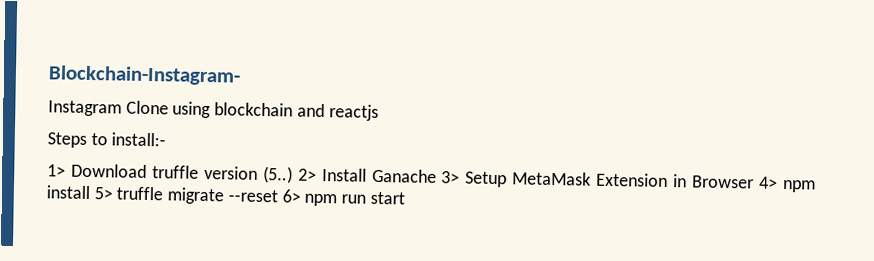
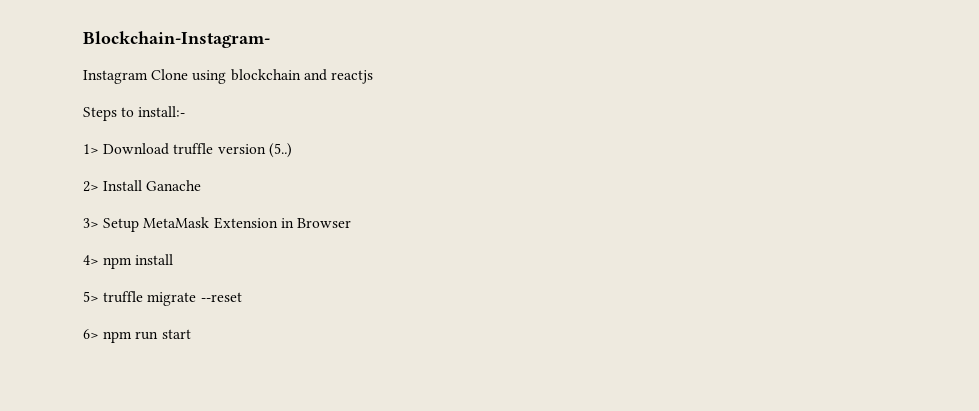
(293, 174) none -> (292, 150) //
(437, 175) none -> (202, 185) //
(755, 182) none -> (351, 223) //
(90, 192) none -> (174, 259) //
(278, 196) none -> (242, 297) //

